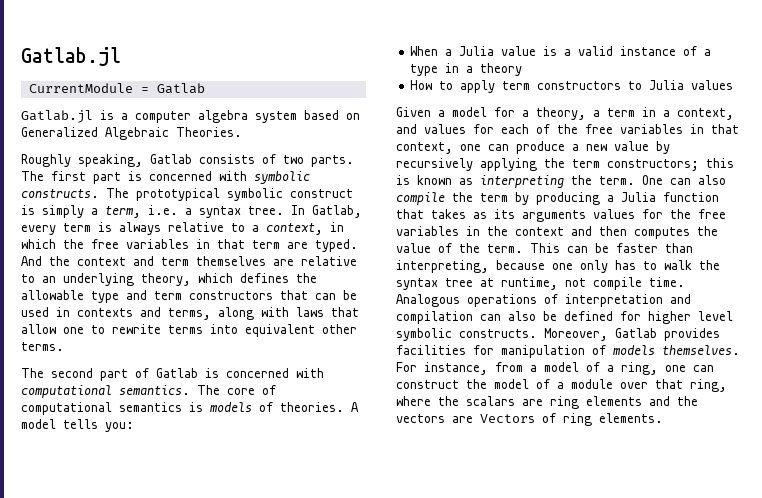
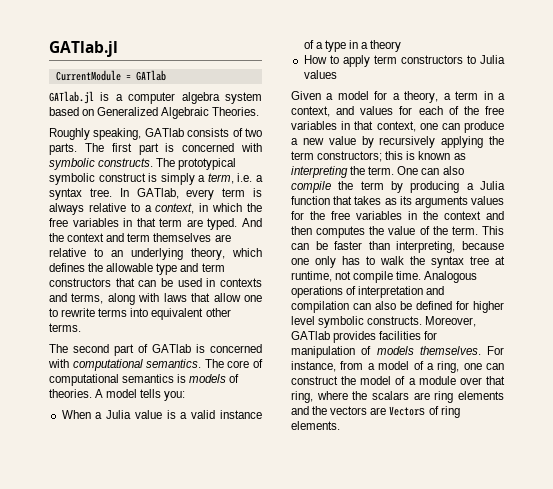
[21,47,121,67] Gatlab.jl -> [49,41,118,57] GATlab.jl
[156,83,205,94] [21,110,93,123] Gatlab // Gatlab.jl -> [135,70,166,81] [49,91,94,104] GATlab // GATlab.jl
[150,154,192,164] Gatlab -> [144,128,184,137] GATlab
[312,205,362,218] Gatlab, -> [136,188,179,199] GATlab,
[156,368,198,378] Gatlab -> [152,344,191,353] GATlab
[615,328,657,338] Gatlab -> [291,331,330,340] GATlab

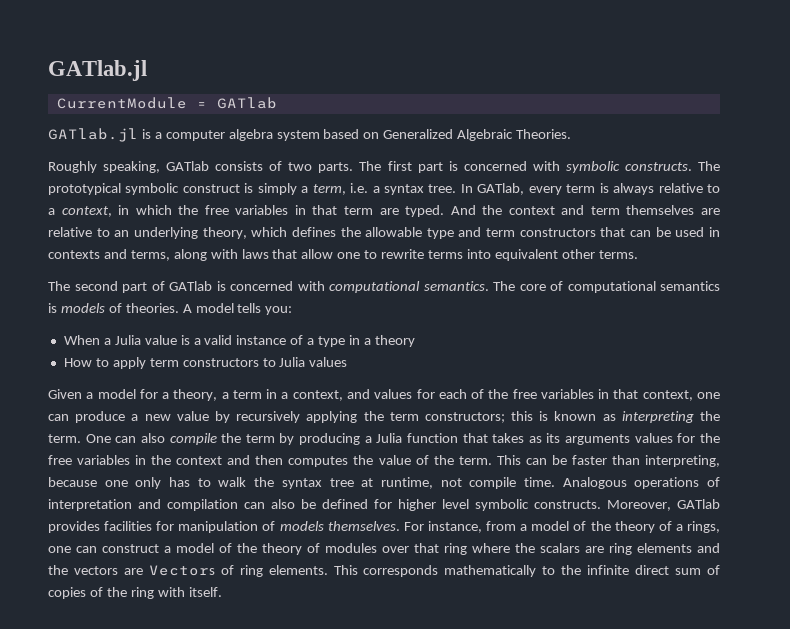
[426,361,460,373] a ring, -> [590,521,721,533] the theory of a rings,
[341,376,456,385] the model of a module -> [164,543,377,555] a model of the theory of modules
[291,391,313,403] ring, -> [444,543,467,555] ring
(340, 425) none -> [333,565,720,577] [48,587,222,599] This corresponds mathematically to the infinite direct sum of copies of the ring with itself.

